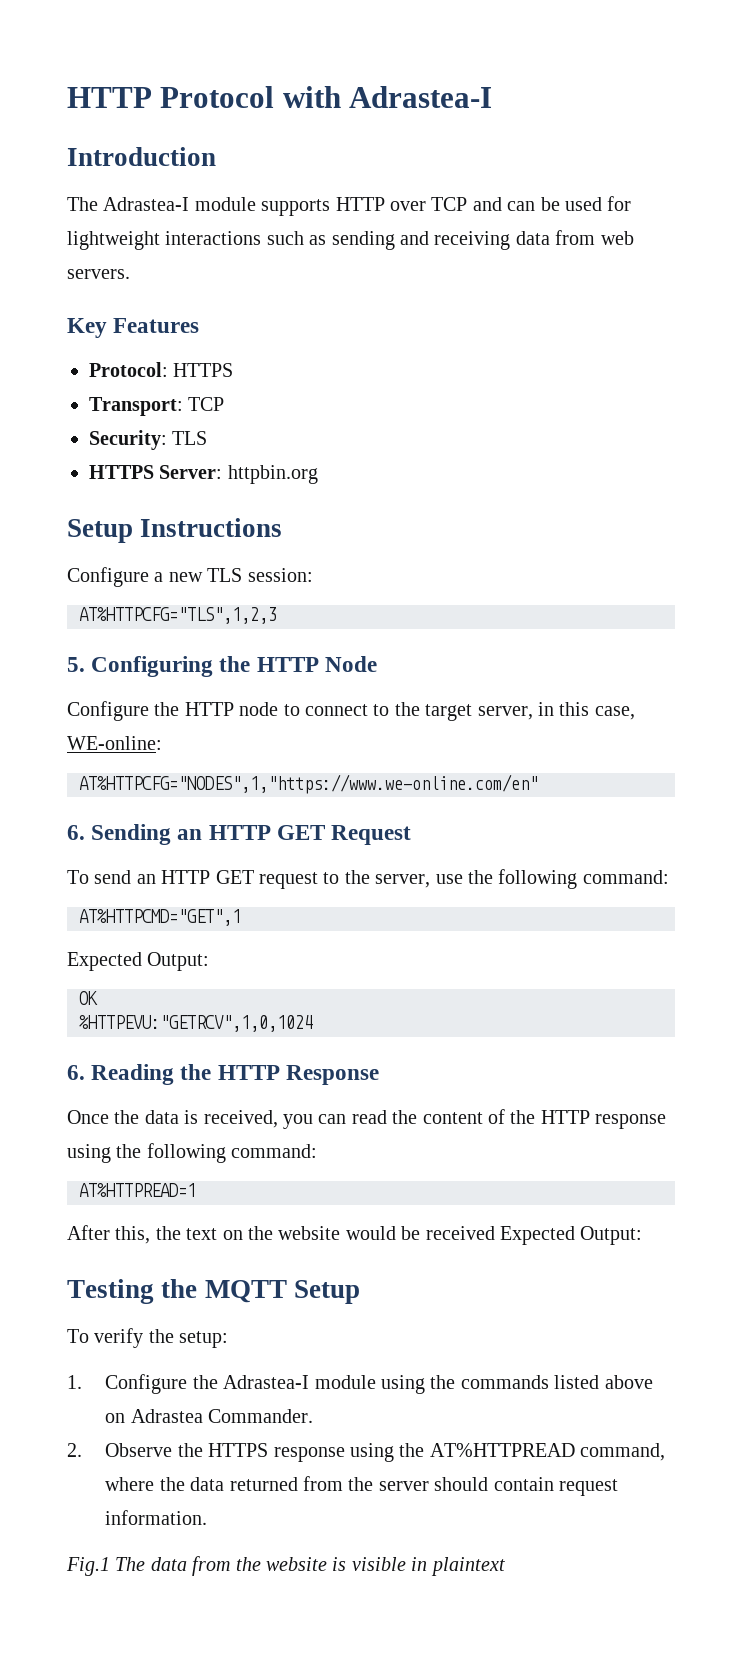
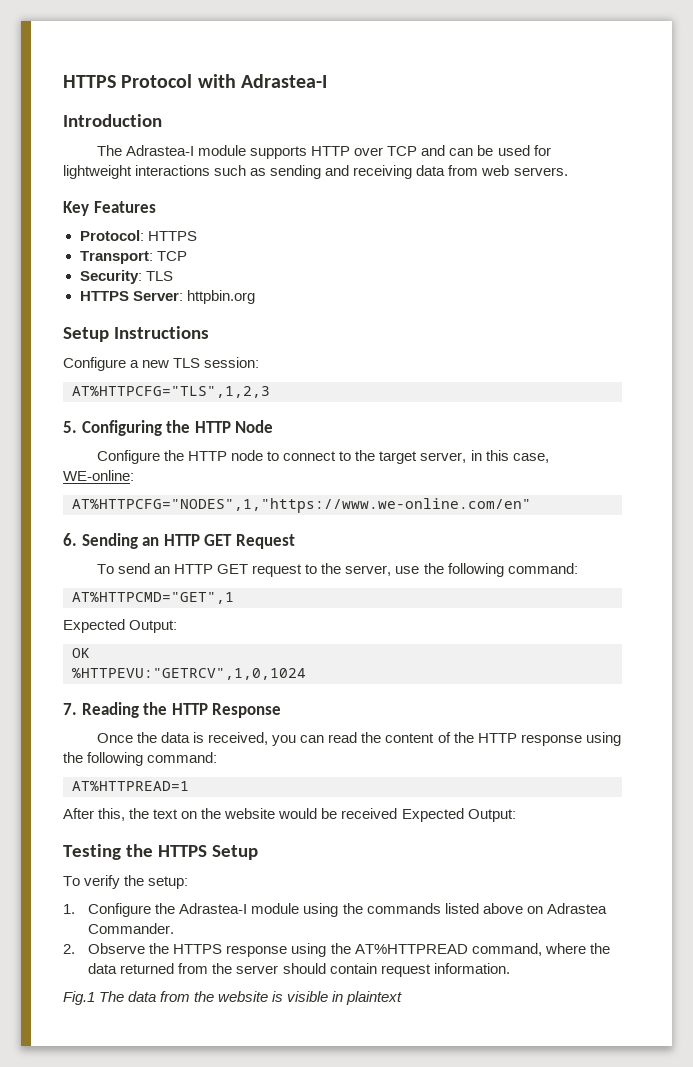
[67,87,152,108] HTTP -> [63,75,116,88] HTTPS
[67,1065,85,1080] 6. -> [63,703,77,715] 7.
[204,1280,287,1303] MQTT -> [157,845,207,857] HTTPS

